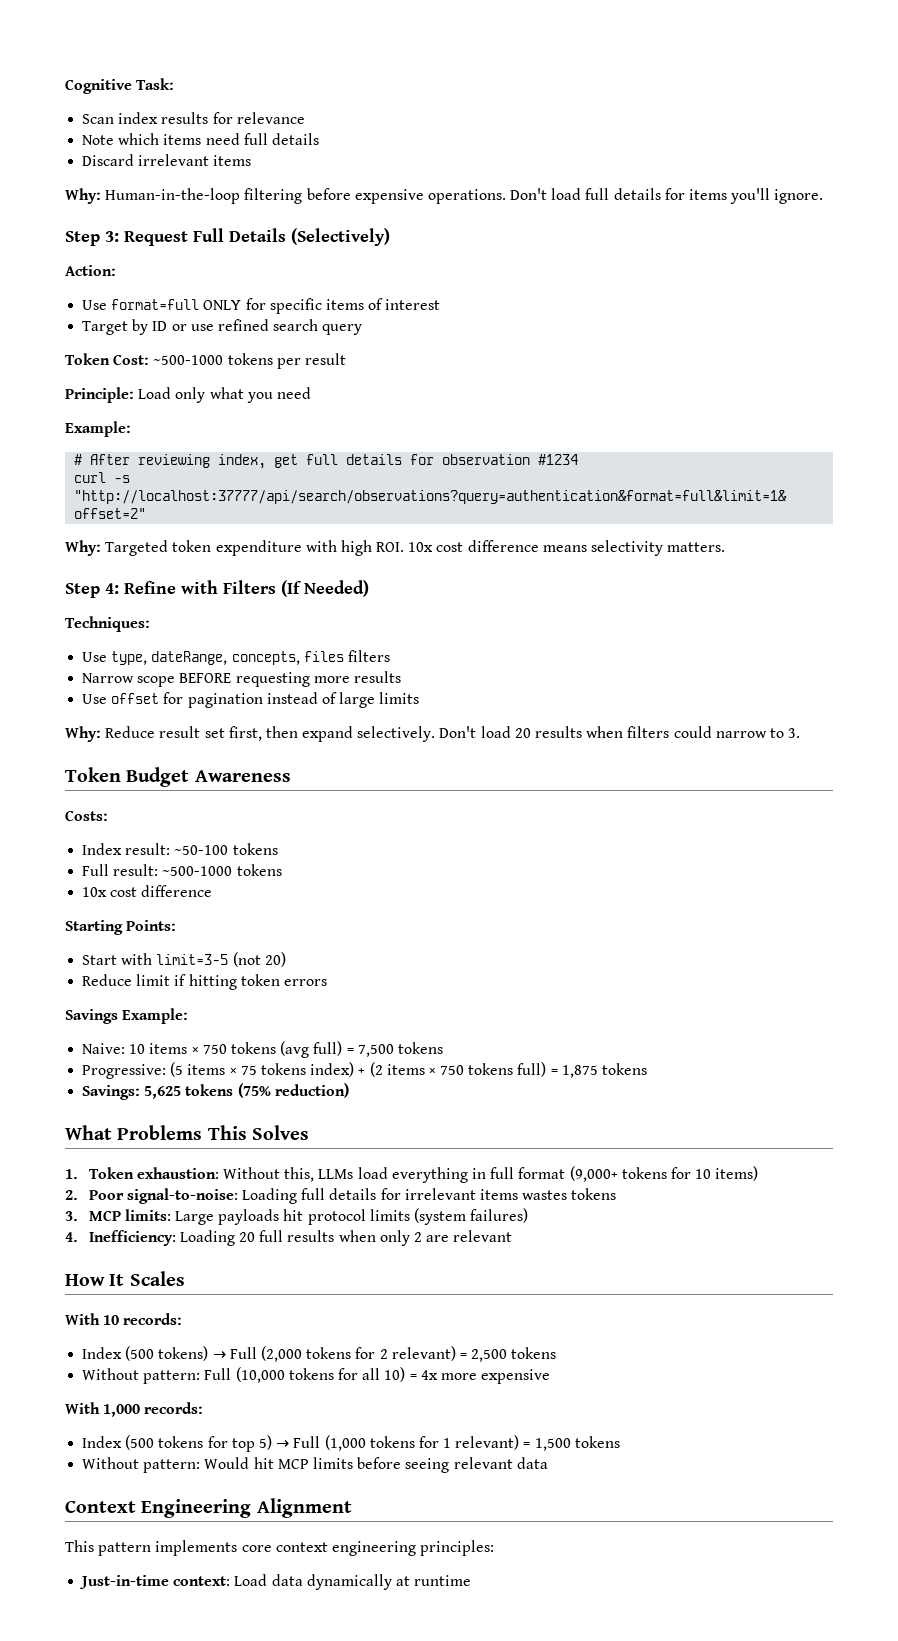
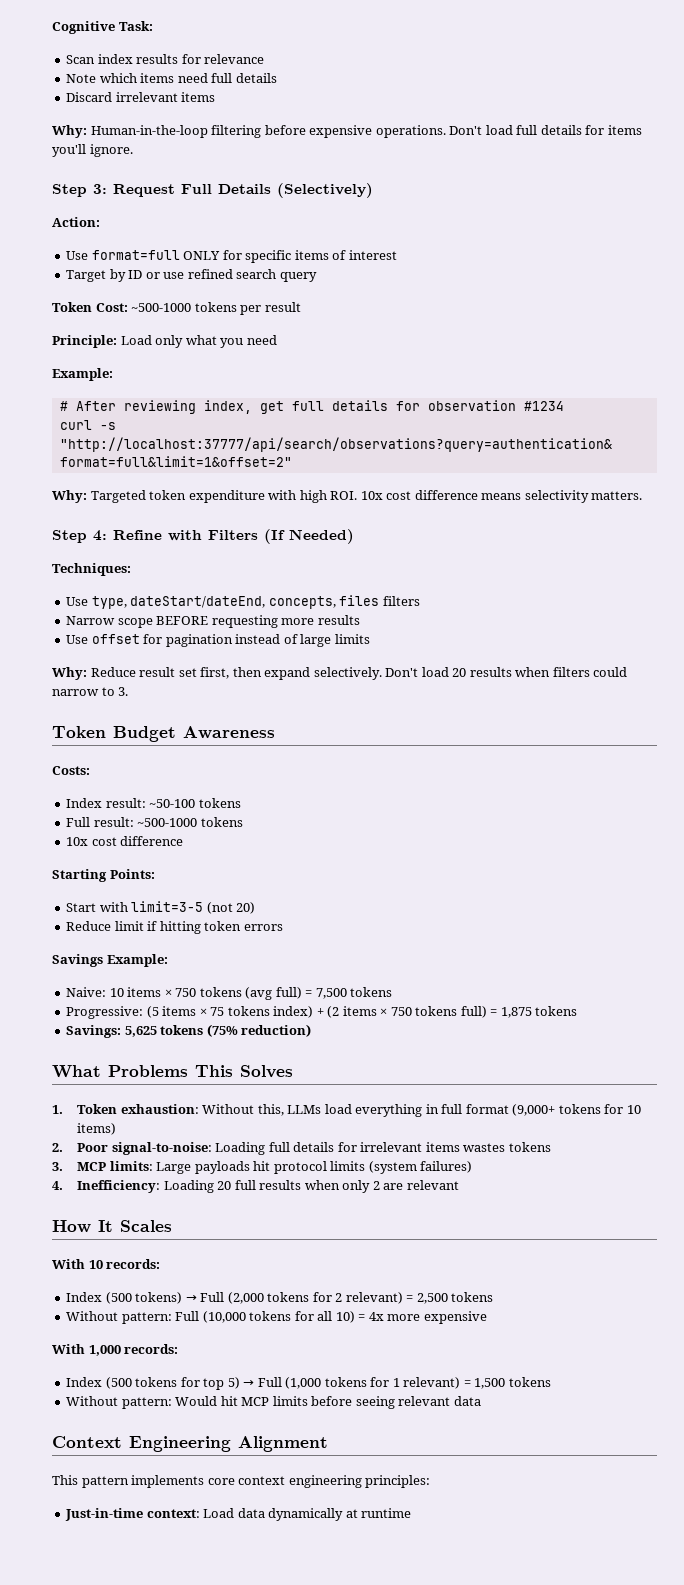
[151,651,228,665] dateRange, -> [130,596,266,608] dateStart/dateEnd,

